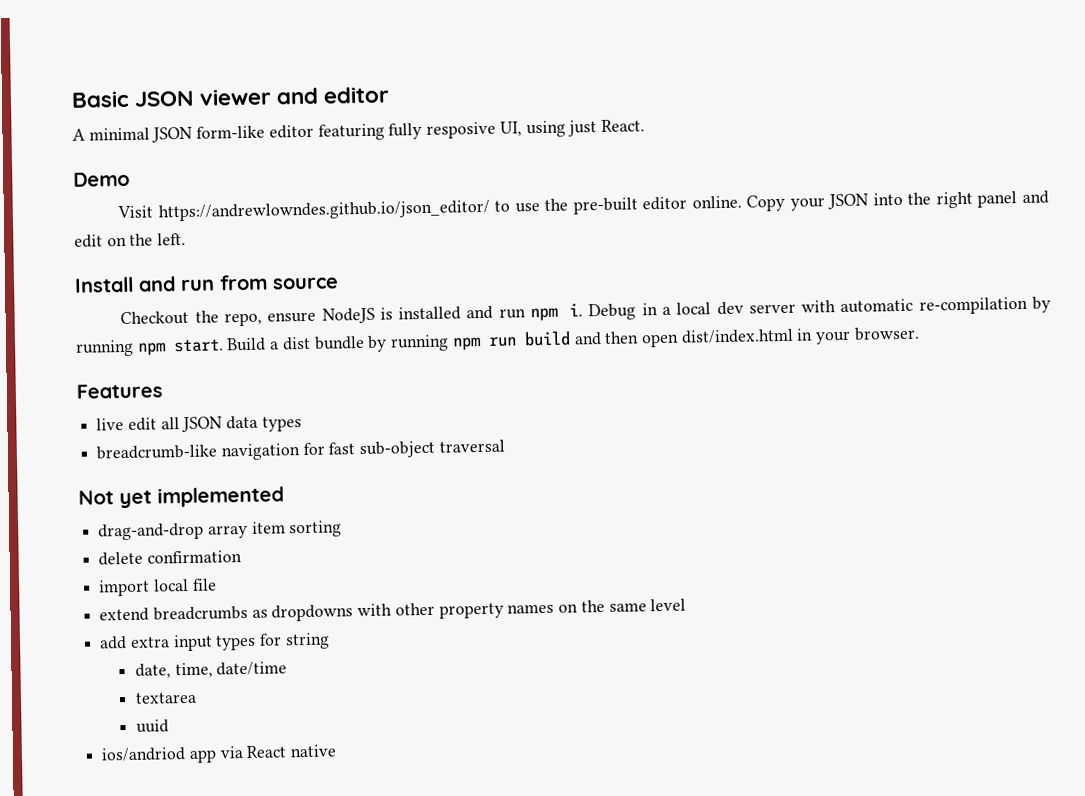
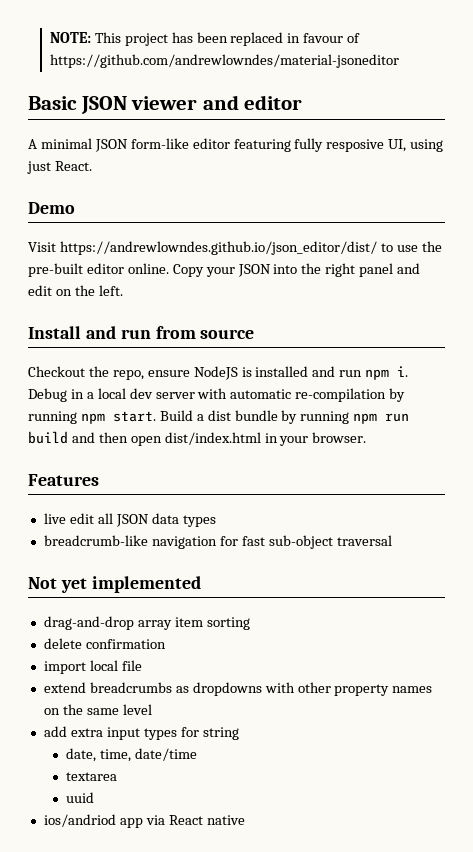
(71, 99) none -> [49,32,361,46] [49,54,399,68] NOTE: This project has been replaced in favour of https://github.com/andrewlowndes/material-jsoneditor //
[157,199,490,222] https://andrewlowndes.github.io/json_editor/ -> [59,241,377,255] https://andrewlowndes.github.io/json_editor/dist/

